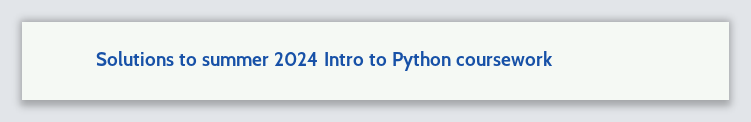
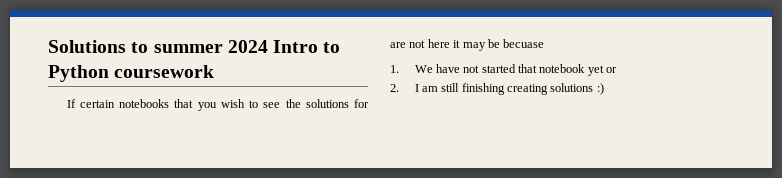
(553, 58) none -> [66,99,369,111] [390,39,545,51] [390,64,618,76] [390,83,604,95] // If certain notebooks that you wish to see the solutions for are not here it may be becuase // 1. We have not started that notebook yet or // 2. I am still finishing creating solutions :)

